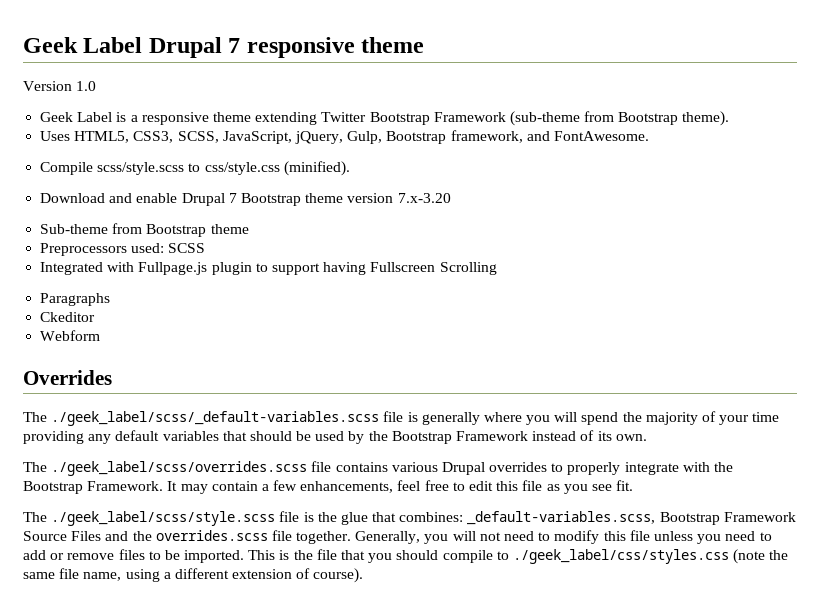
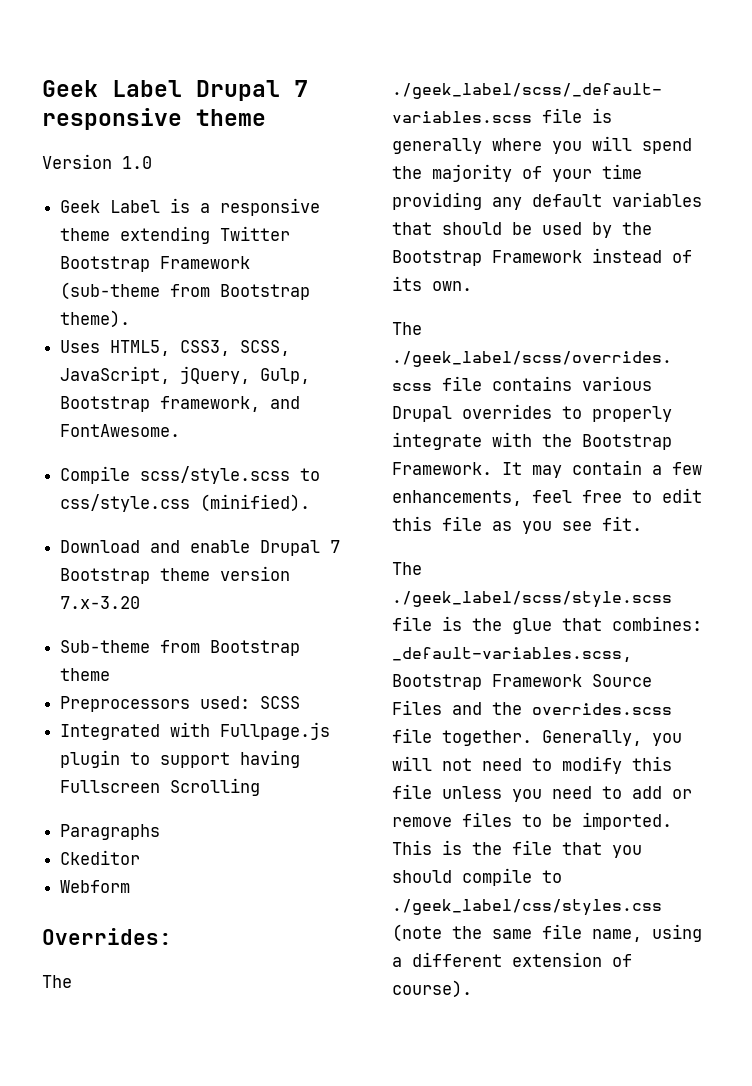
[23,370,112,385] Overrides -> [42,928,172,945] Overrides:

